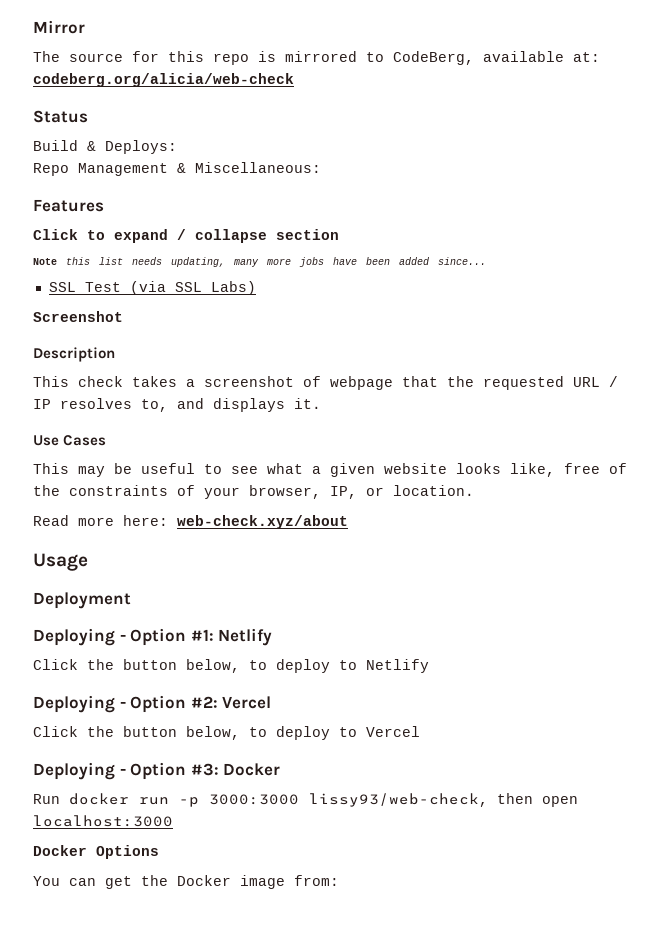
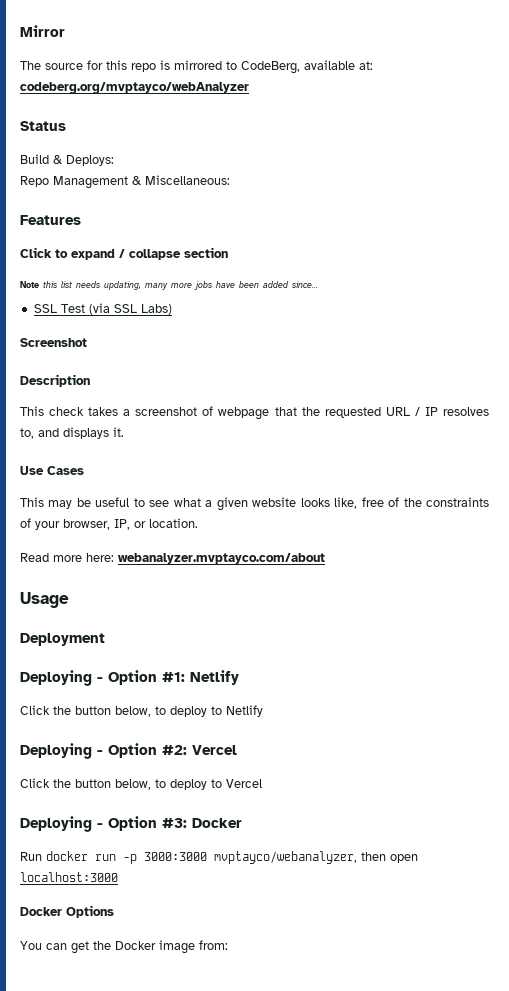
[33,73,294,87] codeberg.org/alicia/web-check -> [20,82,249,94] codeberg.org/mvptayco/webAnalyzer
[177,515,348,529] web-check.xyz/about -> [118,553,325,564] webanalyzer.mvptayco.com/about
[309,793,488,807] lissy93/web-check, -> [214,851,357,864] mvptayco/webanalyzer,

